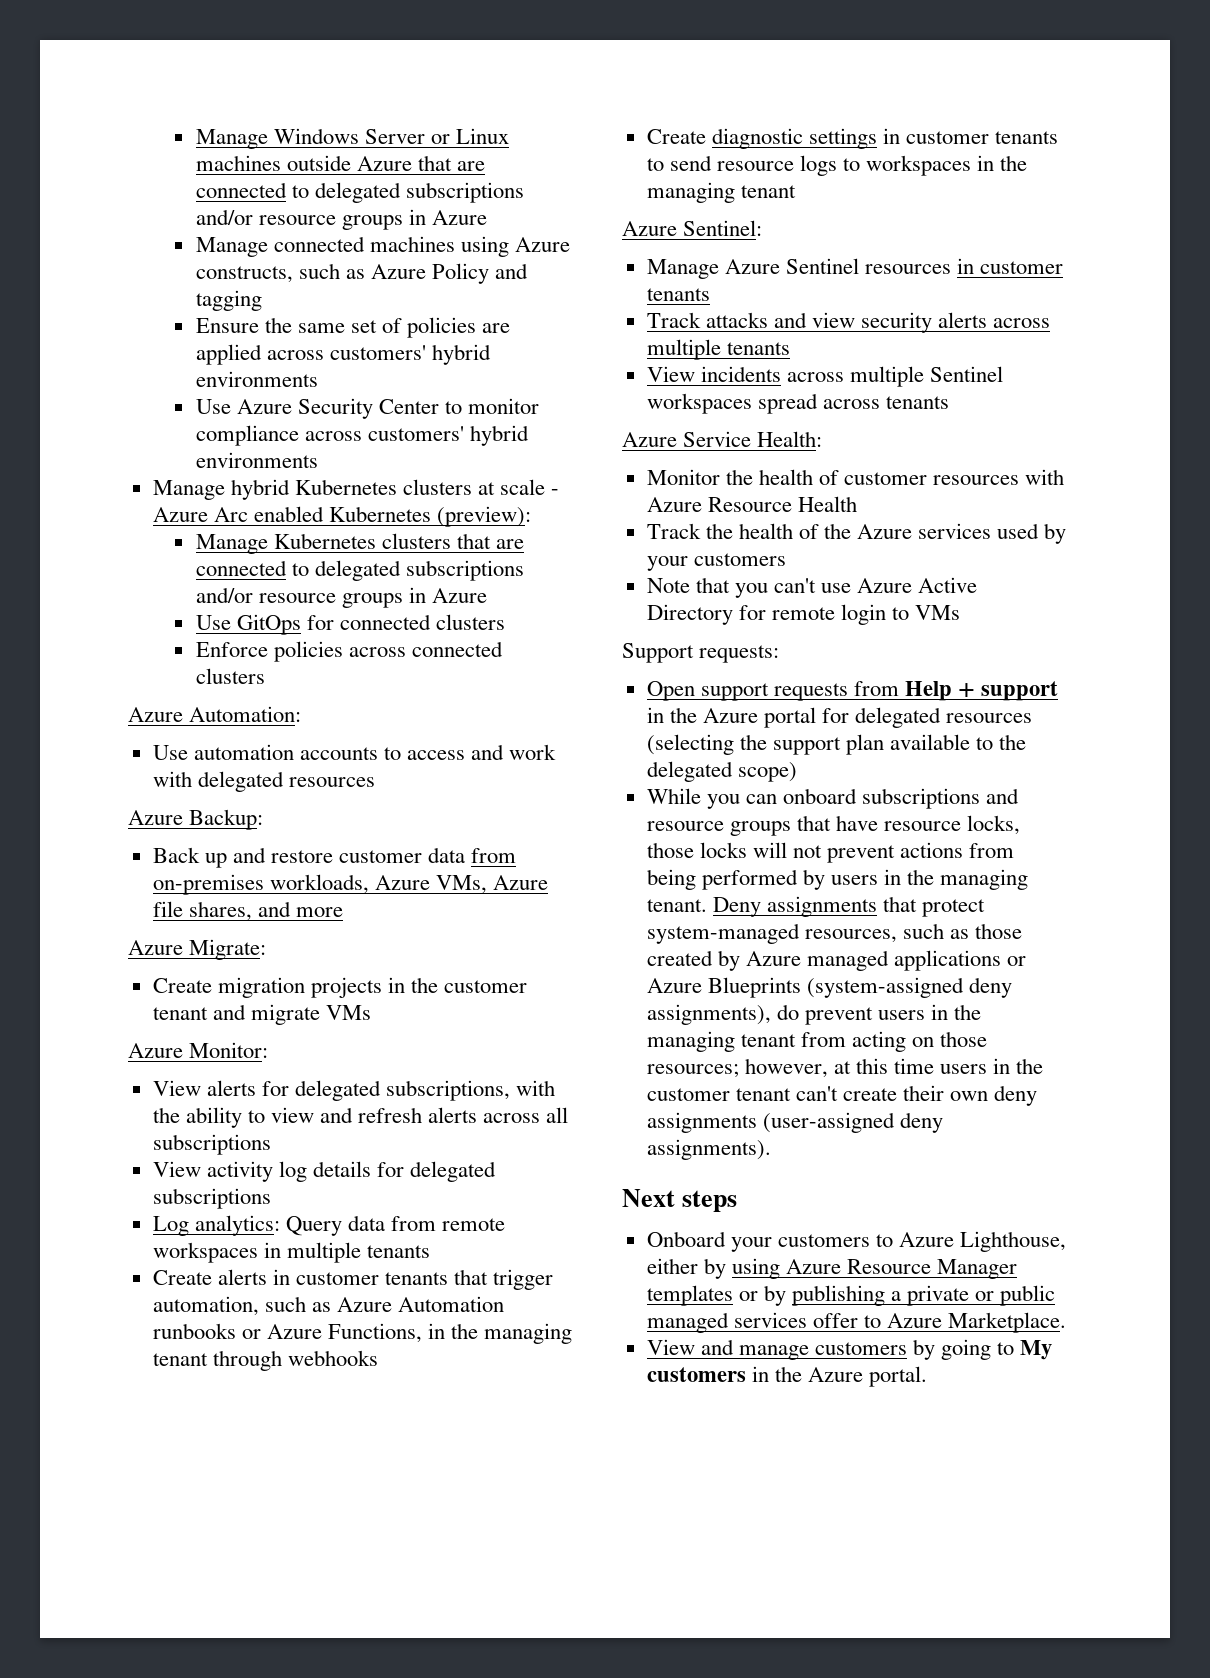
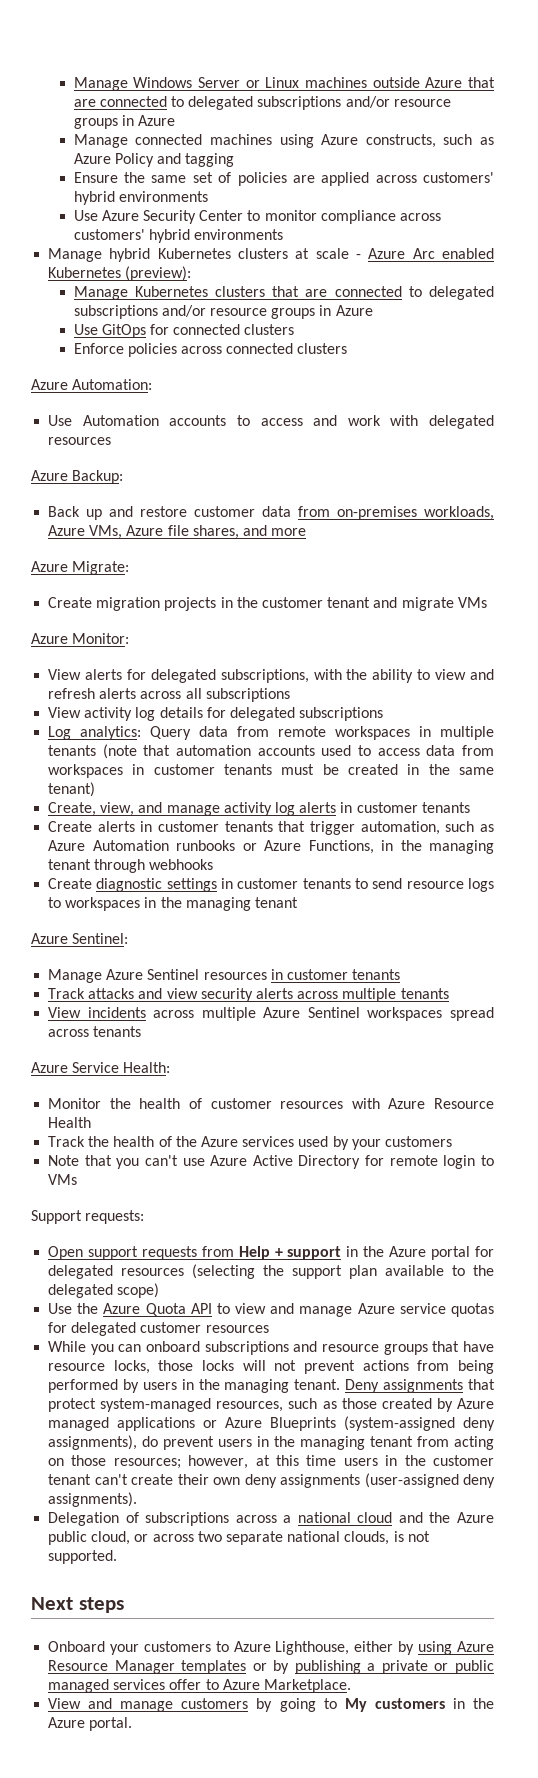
[193,744,294,760] automation -> [82,415,159,426] Automation
(430, 1251) none -> [102,744,494,759] [48,764,494,778] [48,782,96,797] [48,802,470,816] (note that automation accounts used to access data from workspaces in customer tenants must be created in the same tenant) // Create, view, and manage activity log alerts in customer tenants
(924, 376) none -> [263,1007,301,1018] Azure
(797, 772) none -> [48,1303,495,1317] [48,1322,269,1336] // Use the Azure Quota API to view and manage Azure service quotas for delegated customer resources
(771, 1149) none -> [48,1512,495,1526] [48,1531,430,1545] [48,1550,118,1564] // Delegation of subscriptions across a national cloud and the Azure public cloud, or across two separate national clouds, is not supported.

